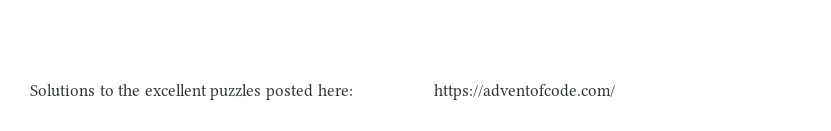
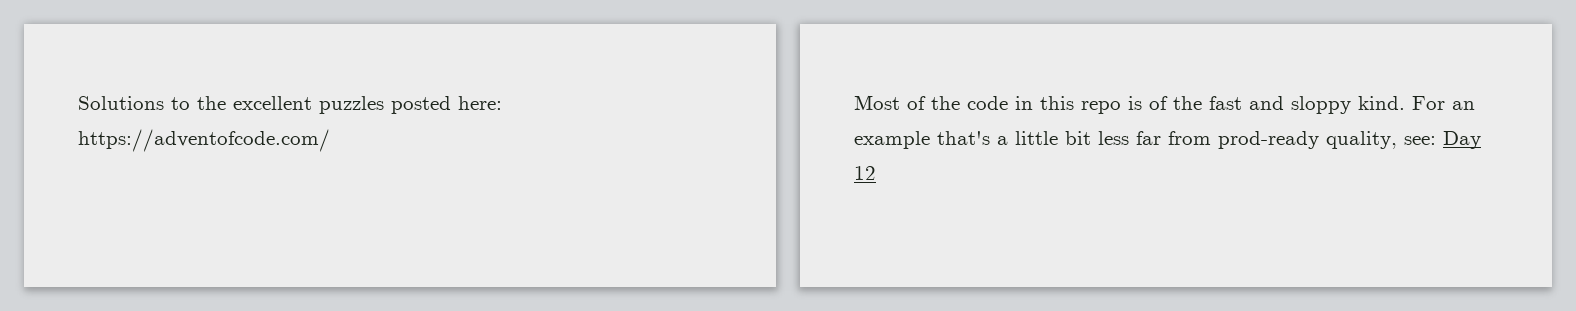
(615, 92) none -> [854,95,1475,114] [854,131,1481,149] [854,166,876,180] // Most of the code in this repo is of the fast and sloppy kind. For an example that's a little bit less far from prod-ready quality, see: Day 12

